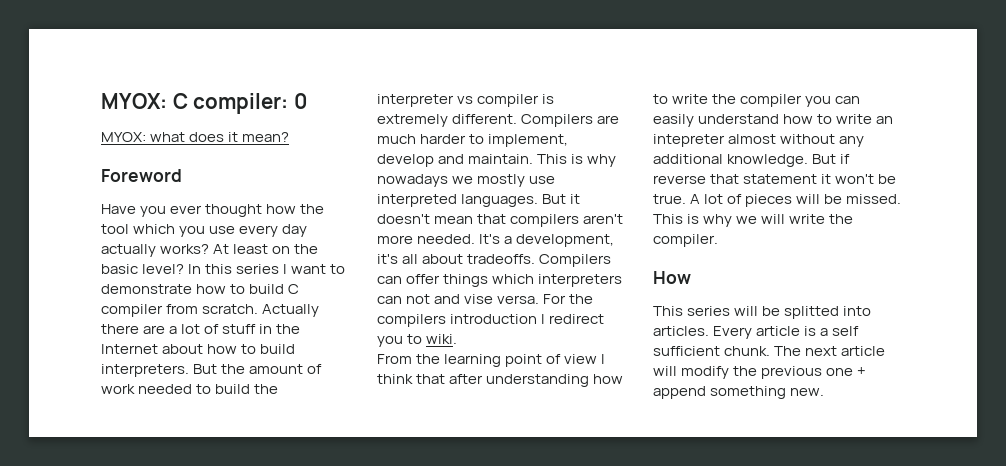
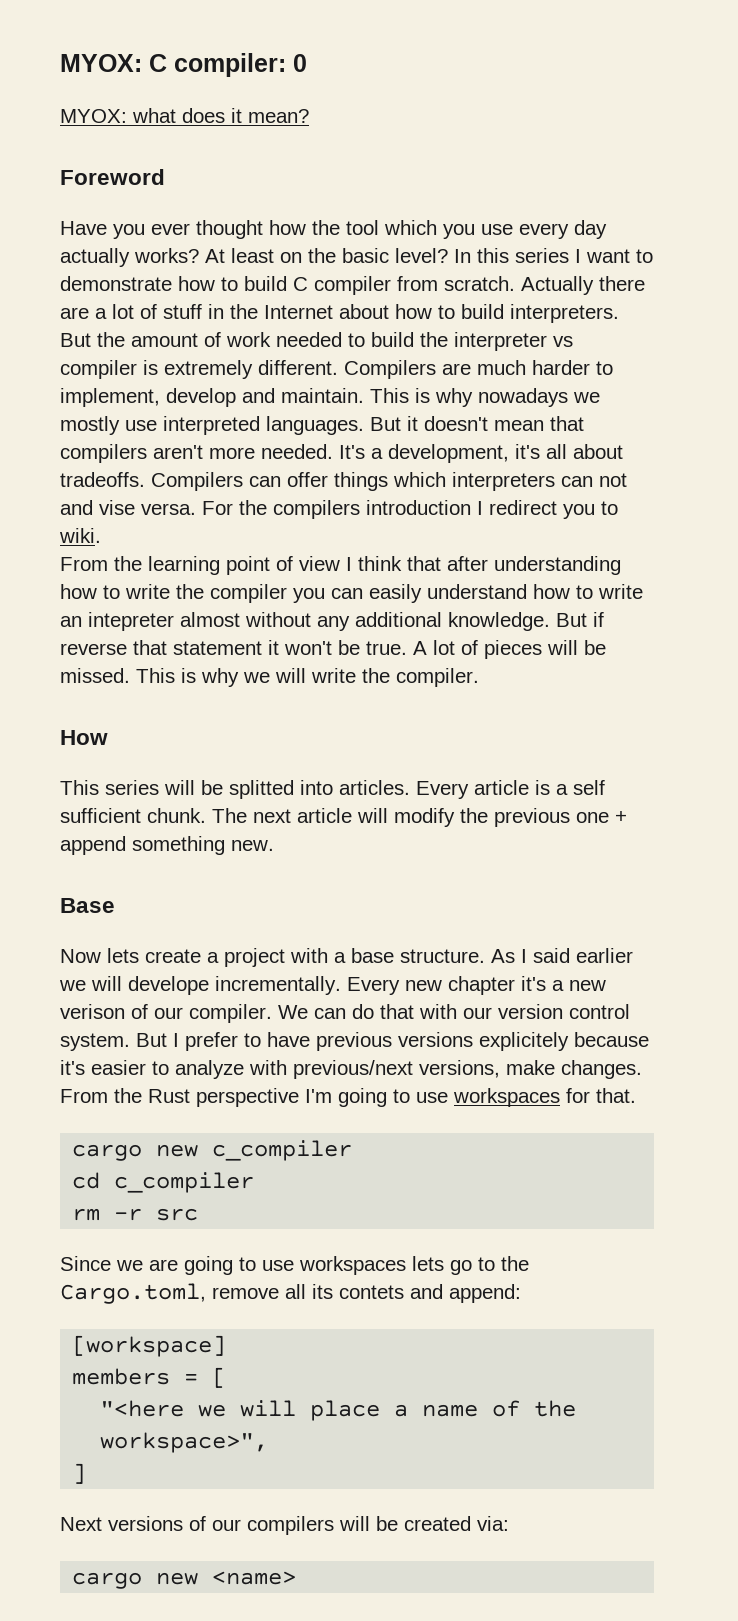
(825, 392) none -> [60,898,115,913] [60,948,633,967] [59,976,606,995] [60,1004,630,1023] [60,1032,649,1051] [60,1060,642,1079] [60,1088,636,1107] [72,1140,353,1161] [72,1172,255,1193] [72,1208,199,1221] [60,1256,529,1275] [60,1283,521,1304] [72,1335,227,1357] [72,1367,227,1388] [100,1400,577,1421] [100,1432,269,1453] [72,1463,87,1484] [60,1516,509,1535] [72,1571,297,1589] // Base // Now lets create a project with a base structure. As I said earlier we will develope incrementally. Every new chapter it's a new verison of our compiler. We can do that with our version control system. But I prefer to have previous versions explicitely because it's easier to analyze with previous/next versions, make changes. From the Rust perspective I'm going to use workspaces for that. // cargo new c_compiler // cd c_compiler // rm -r src // Since we are going to use workspaces lets go to the Cargo.toml, remove all its contets and append: // [workspace] // members = [ // "<here we will place a name of the workspace>", // ] // Next versions of our compilers will be created via: // cargo new <name>

